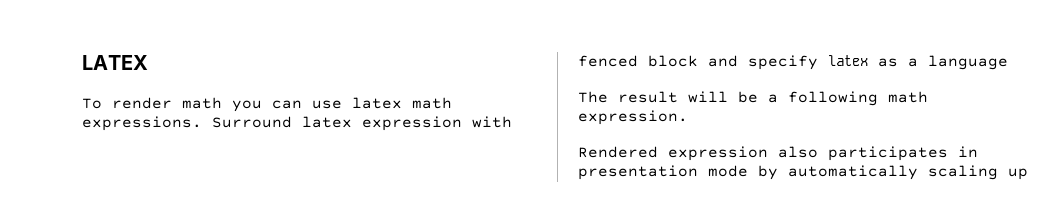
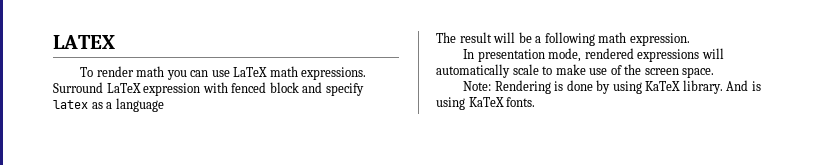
[352,97,402,109] latex -> [233,67,268,77] LaTeX
[302,116,352,128] latex -> [106,83,141,93] LaTeX
[578,146,978,161] [578,165,1028,180] Rendered expression also participates in presentation mode by automatically scaling up -> [463,48,724,62] [436,64,715,78] [463,80,761,94] [436,97,536,110] In presentation mode, rendered expressions will automatically scale to make use of the screen space. // Note: Rendering is done by using KaTeX library. And is using KaTeX fonts.

